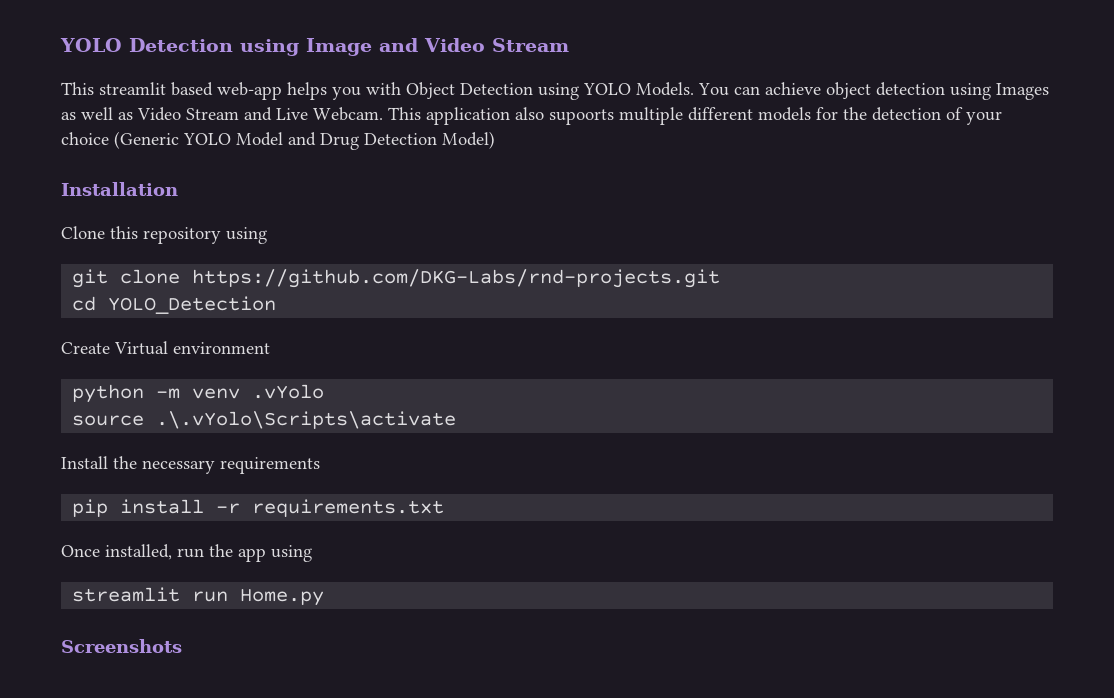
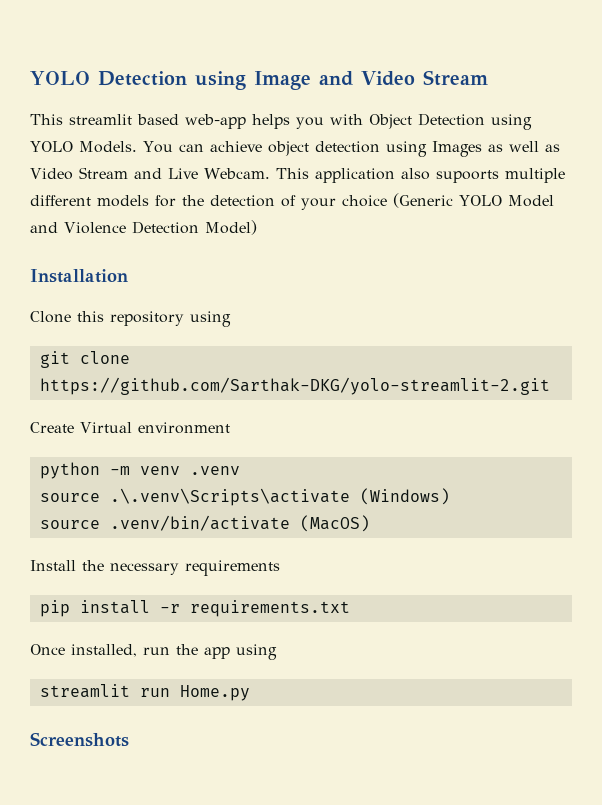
[320,133,359,150] Drug -> [64,222,126,234] Violence
[192,269,721,288] [72,296,277,314] https://github.com/DKG-Labs/rnd-projects.git // cd YOLO_Detection -> [39,377,550,395] https://github.com/Sarthak-DKG/yolo-streamlit-2.git
[252,384,325,399] [72,411,457,429] .vYolo // source .\.vYolo\Scripts\activate -> [189,466,240,475] [39,488,450,506] [39,515,370,532] .venv // source .\.venv\Scripts\activate (Windows) // source .venv/bin/activate (MacOS)

